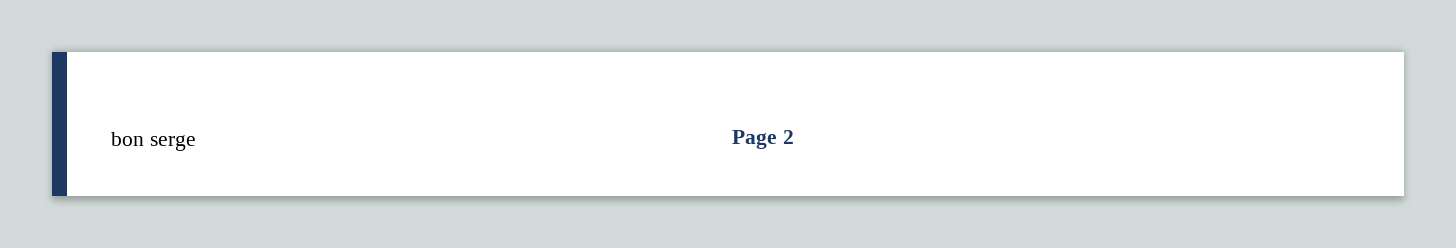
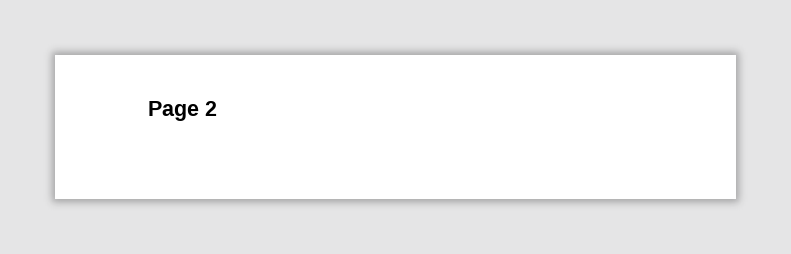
[111,132,196,151] bon serge // -> (148, 111) none

